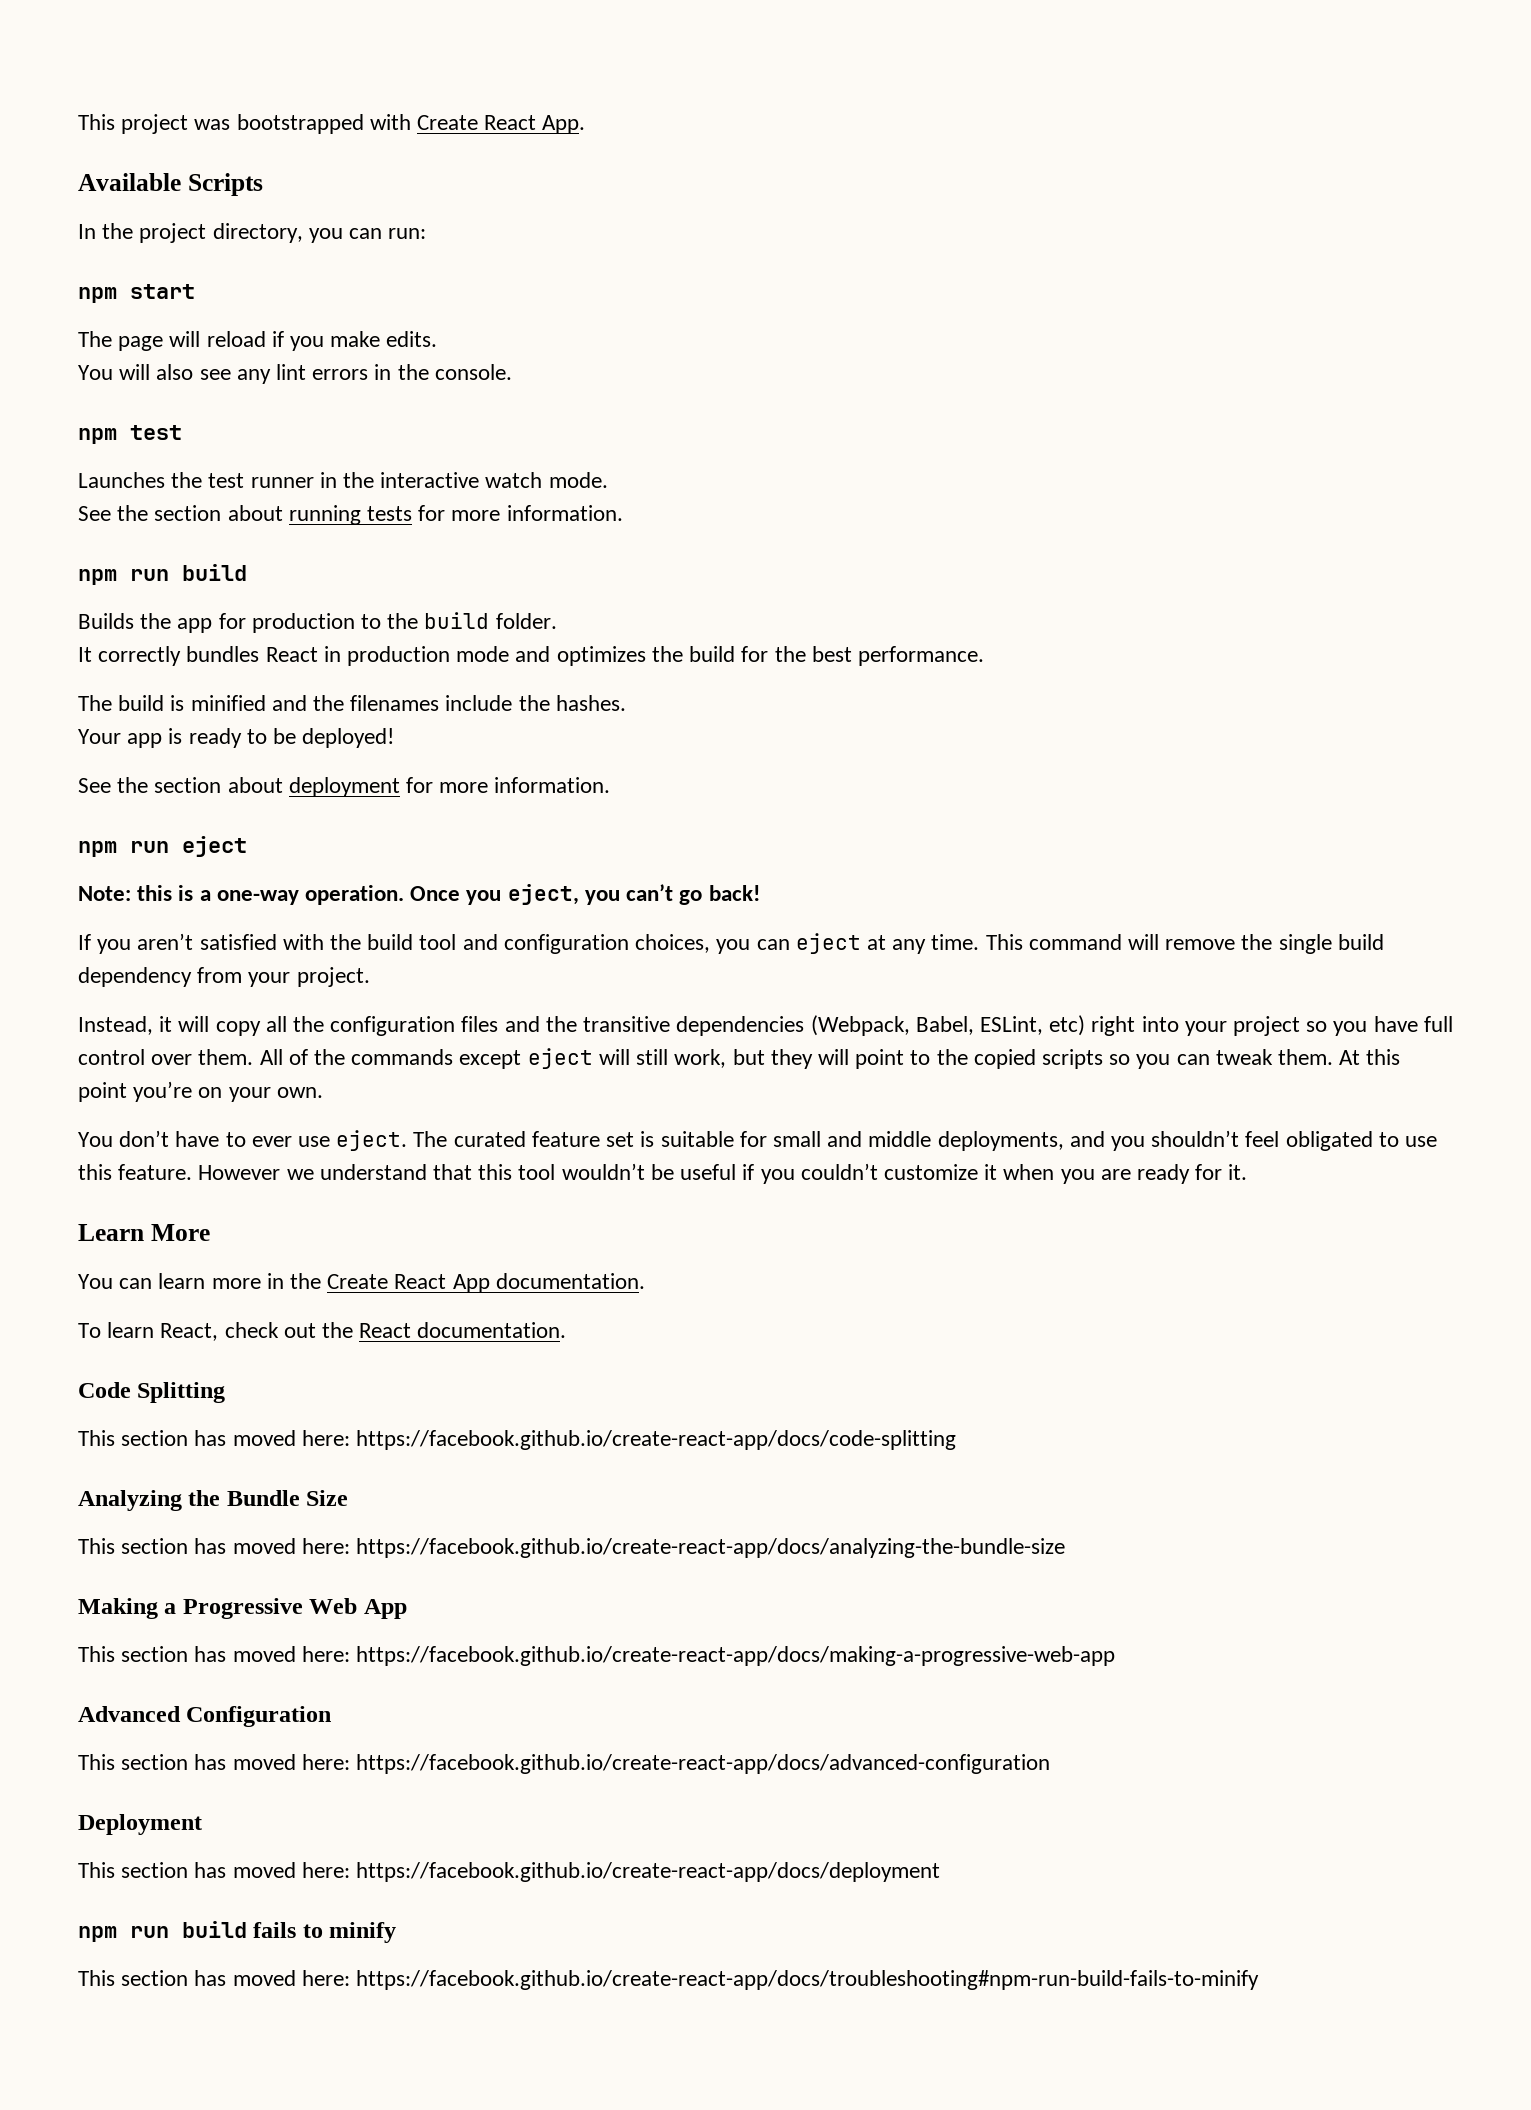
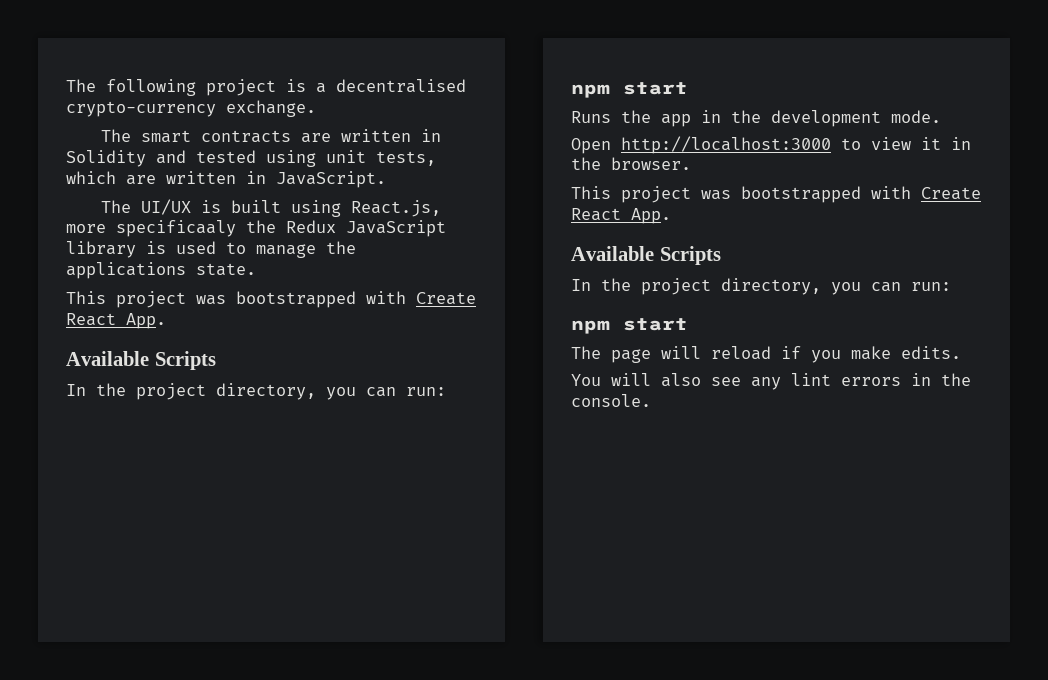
(78, 122) none -> [66,79,466,96] [66,100,316,117] [101,129,442,143] [66,150,436,167] [66,171,386,188] [101,199,442,217] [66,220,446,237] [66,241,356,258] [66,262,256,279] [66,291,476,308] [66,313,166,329] [66,351,216,370] [66,383,446,400] [571,82,688,98] [571,110,941,127] [571,136,971,154] [571,157,691,170] The following project is a decentralised crypto-currency exchange. // The smart contracts are written in Solidity and tested using unit tests, which are written in JavaScript. // The UI/UX is built using React.js, more specificaaly the Redux JavaScript library is used to manage the applications state. // This project was bootstrapped with Create React App. // Available Scripts // In the project directory, you can run: // npm start // Runs the app in the development mode. // Open http://localhost:3000 to view it in the browser. //
[78,425,182,444] [78,472,608,488] [78,505,623,525] [78,564,247,585] [78,612,557,633] [78,646,984,666] [78,695,626,711] [78,728,395,748] [78,777,611,797] [78,836,247,857] [78,884,760,905] [78,933,1384,954] [78,967,370,987] [78,1015,1453,1036] [78,1048,1401,1069] [78,1081,323,1102] [78,1130,1438,1151] [78,1163,1248,1184] [78,1224,210,1241] [78,1273,645,1293] [78,1322,567,1341] [78,1382,226,1403] [78,1430,957,1450] [78,1490,349,1511] [78,1538,1066,1558] [78,1598,407,1619] [78,1646,1116,1666] [78,1706,332,1727] [78,1754,1051,1774] [78,1814,202,1835] [78,1862,941,1882] [78,1921,397,1943] [78,1970,1260,1990] // npm test // Launches the test runner in the interactive watch mode. // See the section about running tests for more information. // npm run build // Builds the app for production to the build folder. // It correctly bundles React in production mode and optimizes the build for the best performance. // The build is minified and the filenames include the hashes. // Your app is ready to be deployed! // See the section about deployment for more information. // npm run eject // Note: this is a one-way operation. Once you eject, you can’t go back! // If you aren’t satisfied with the build tool and configuration choices, you can eject at any time. This command will remove the single build dependency from your project. // Instead, it will copy all the configuration files and the transitive dependencies (Webpack, Babel, ESLint, etc) right into your project so you have full control over them. All of the commands except eject will still work, but they will point to the copied scripts so you can tweak them. At this point you’re on your own. // You don’t have to ever use eject. The curated feature set is suitable for small and middle deployments, and you shouldn’t feel obligated to use this feature. However we understand that this tool wouldn’t be useful if you couldn’t customize it when you are ready for it. // Learn More // You can learn more in the Create React App documentation. // To learn React, check out the React documentation. // Code Splitting // This section has moved here: https://facebook.github.io/create-react-app/docs/code-splitting // Analyzing the Bundle Size // This section has moved here: https://facebook.github.io/create-react-app/docs/analyzing-the-bundle-size // Making a Progressive Web App // This section has moved here: https://facebook.github.io/create-react-app/docs/making-a-progressive-web-app // Advanced Configuration // This section has moved here: https://facebook.github.io/create-react-app/docs/advanced-configuration // Deployment // This section has moved here: https://facebook.github.io/create-react-app/docs/deployment // npm run build fails to minify // This section has moved here: https://facebook.github.io/create-react-app/docs/troubleshooting#npm-run-build-fails-to-minify -> (651, 400) none

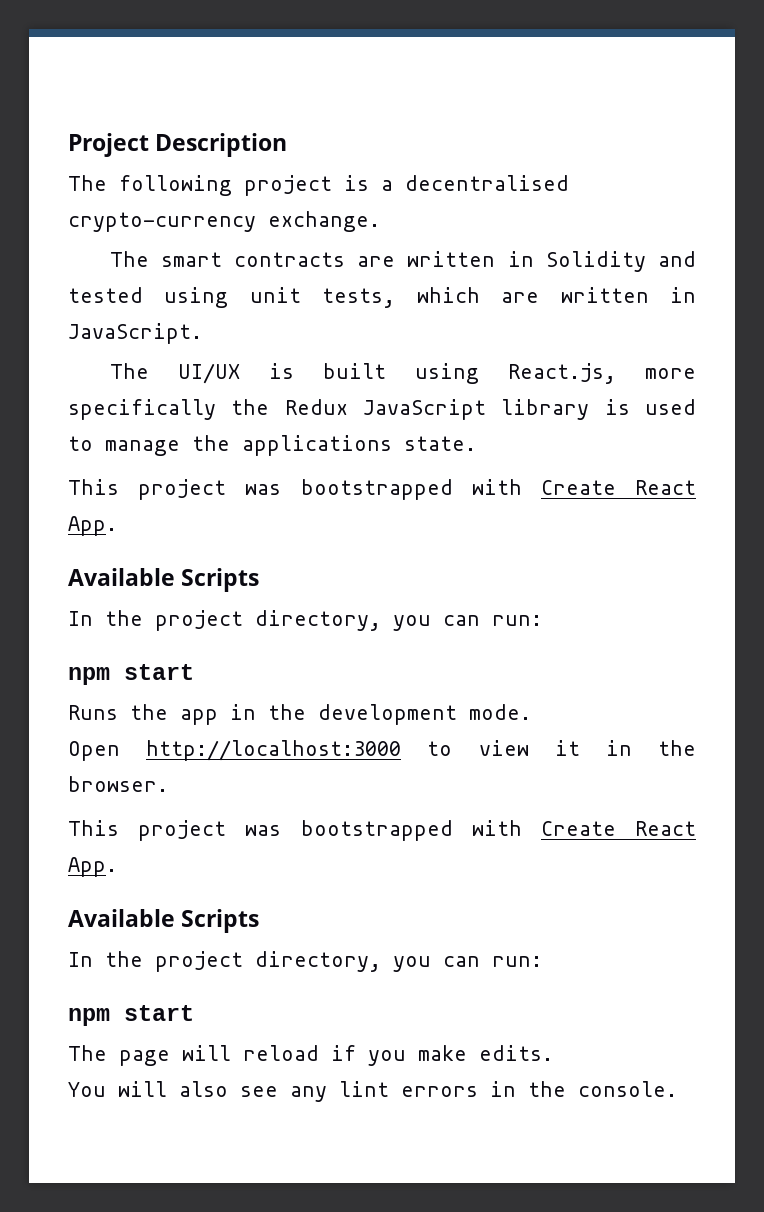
(66, 85) none -> [68,133,288,157] Project Description //
[116,220,236,237] specificaaly -> [68,399,216,420] specifically

